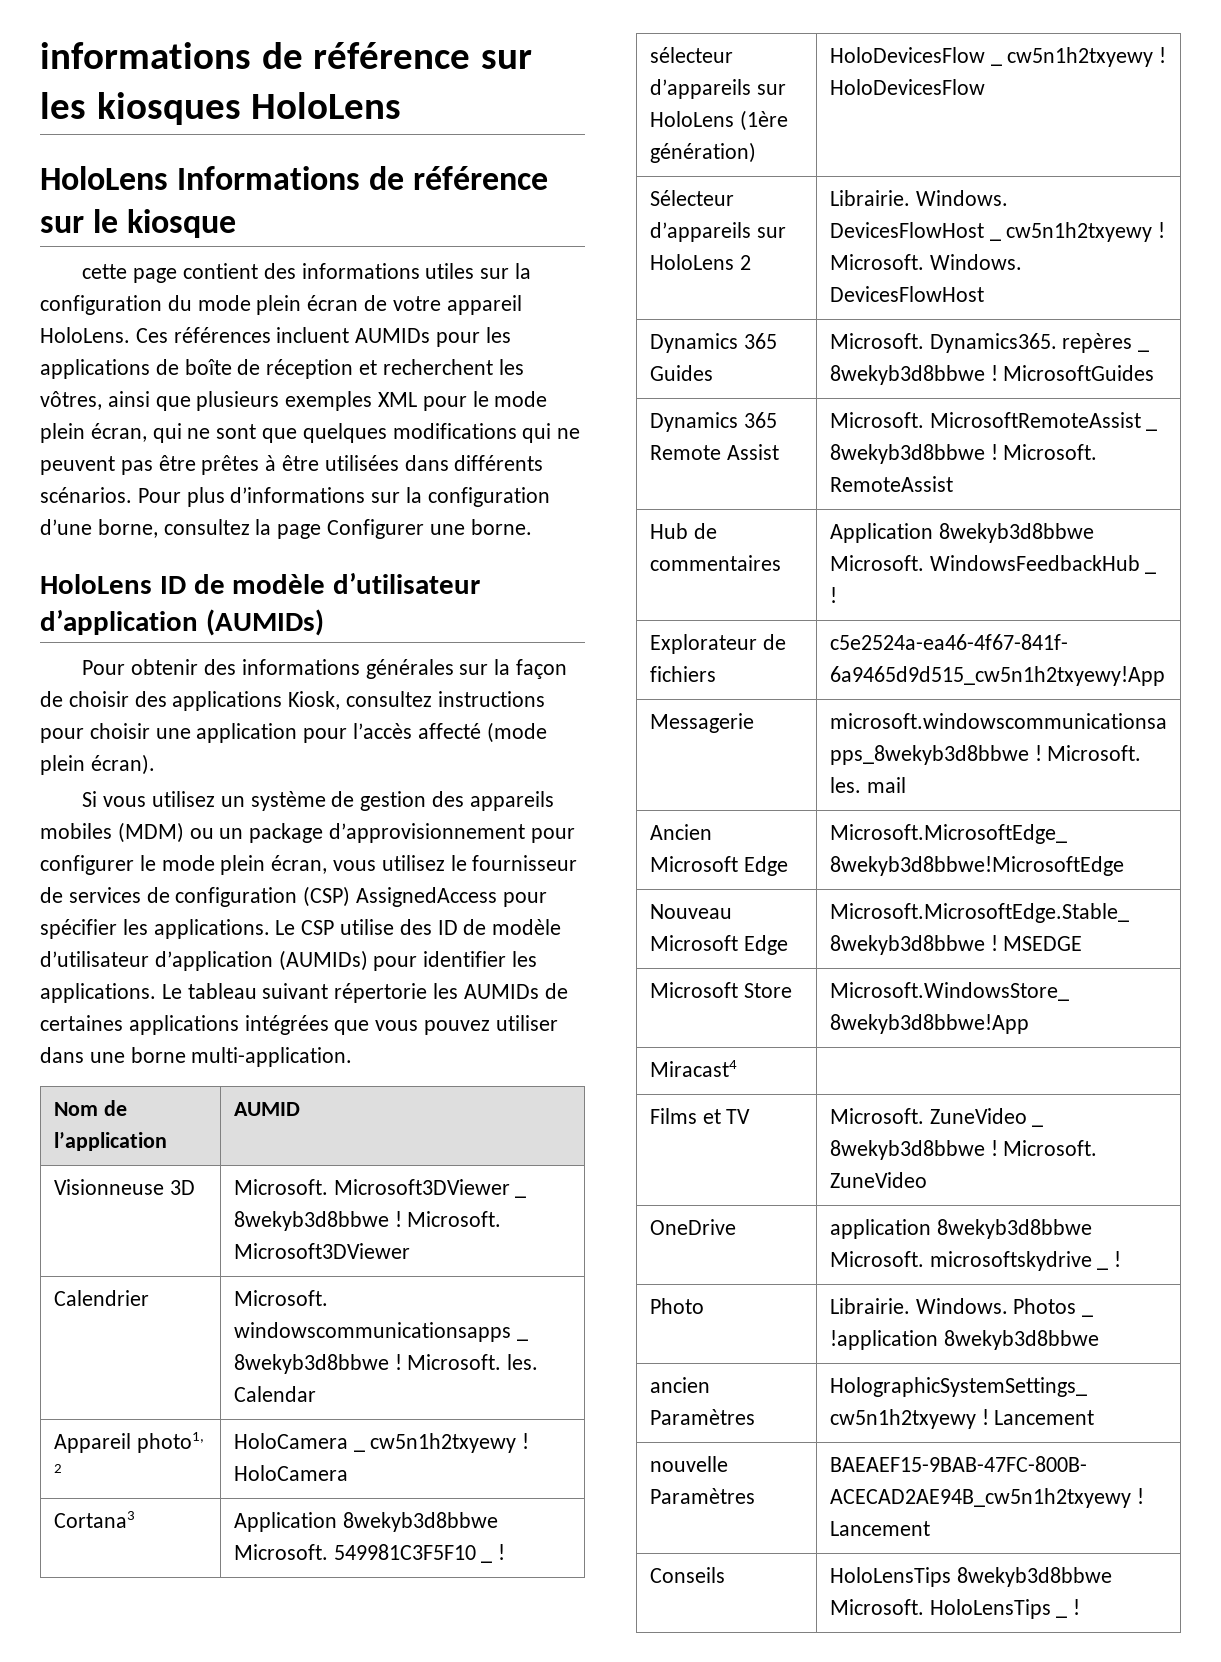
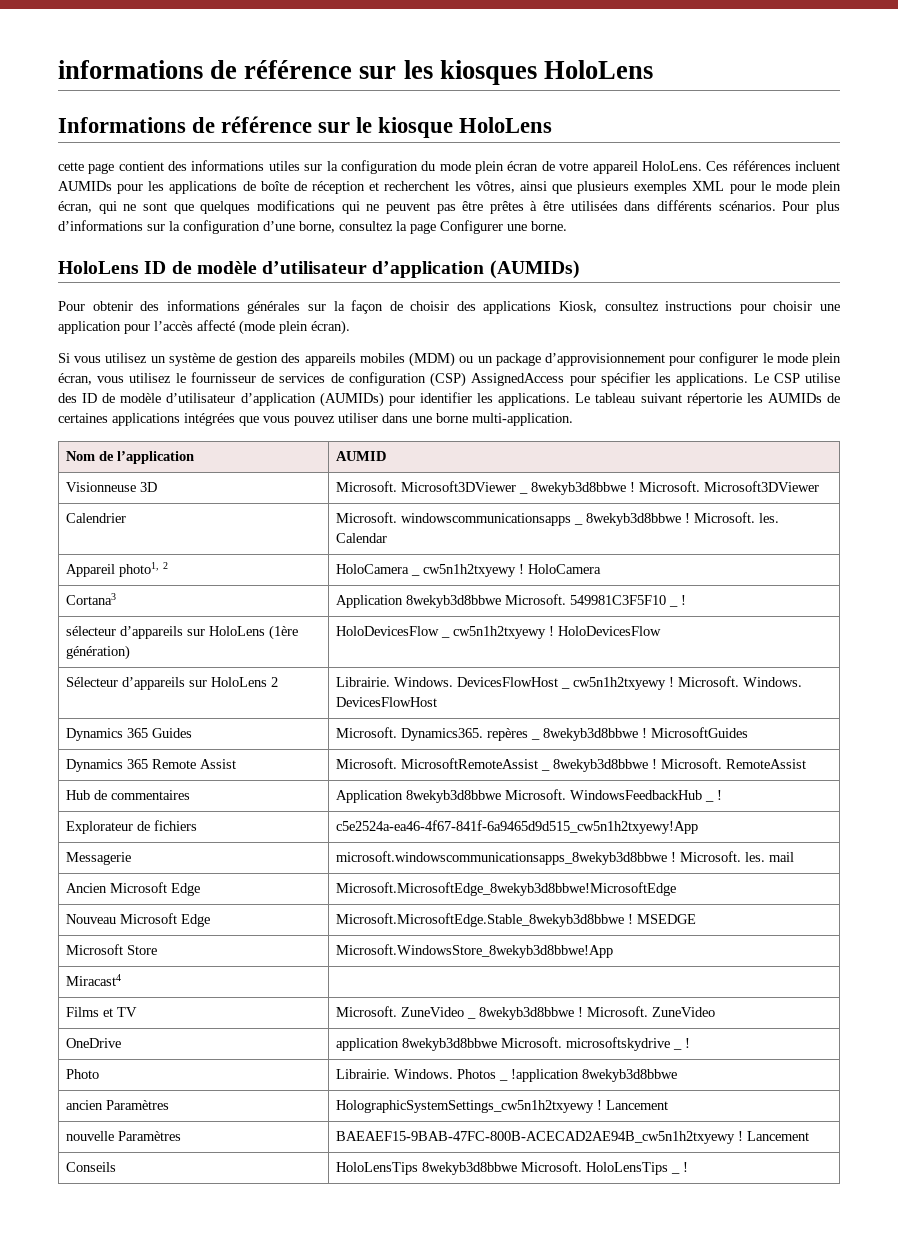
[40,166,168,190] HoloLens -> (653, 69) none
(237, 223) none -> [459,117,553,133] HoloLens

